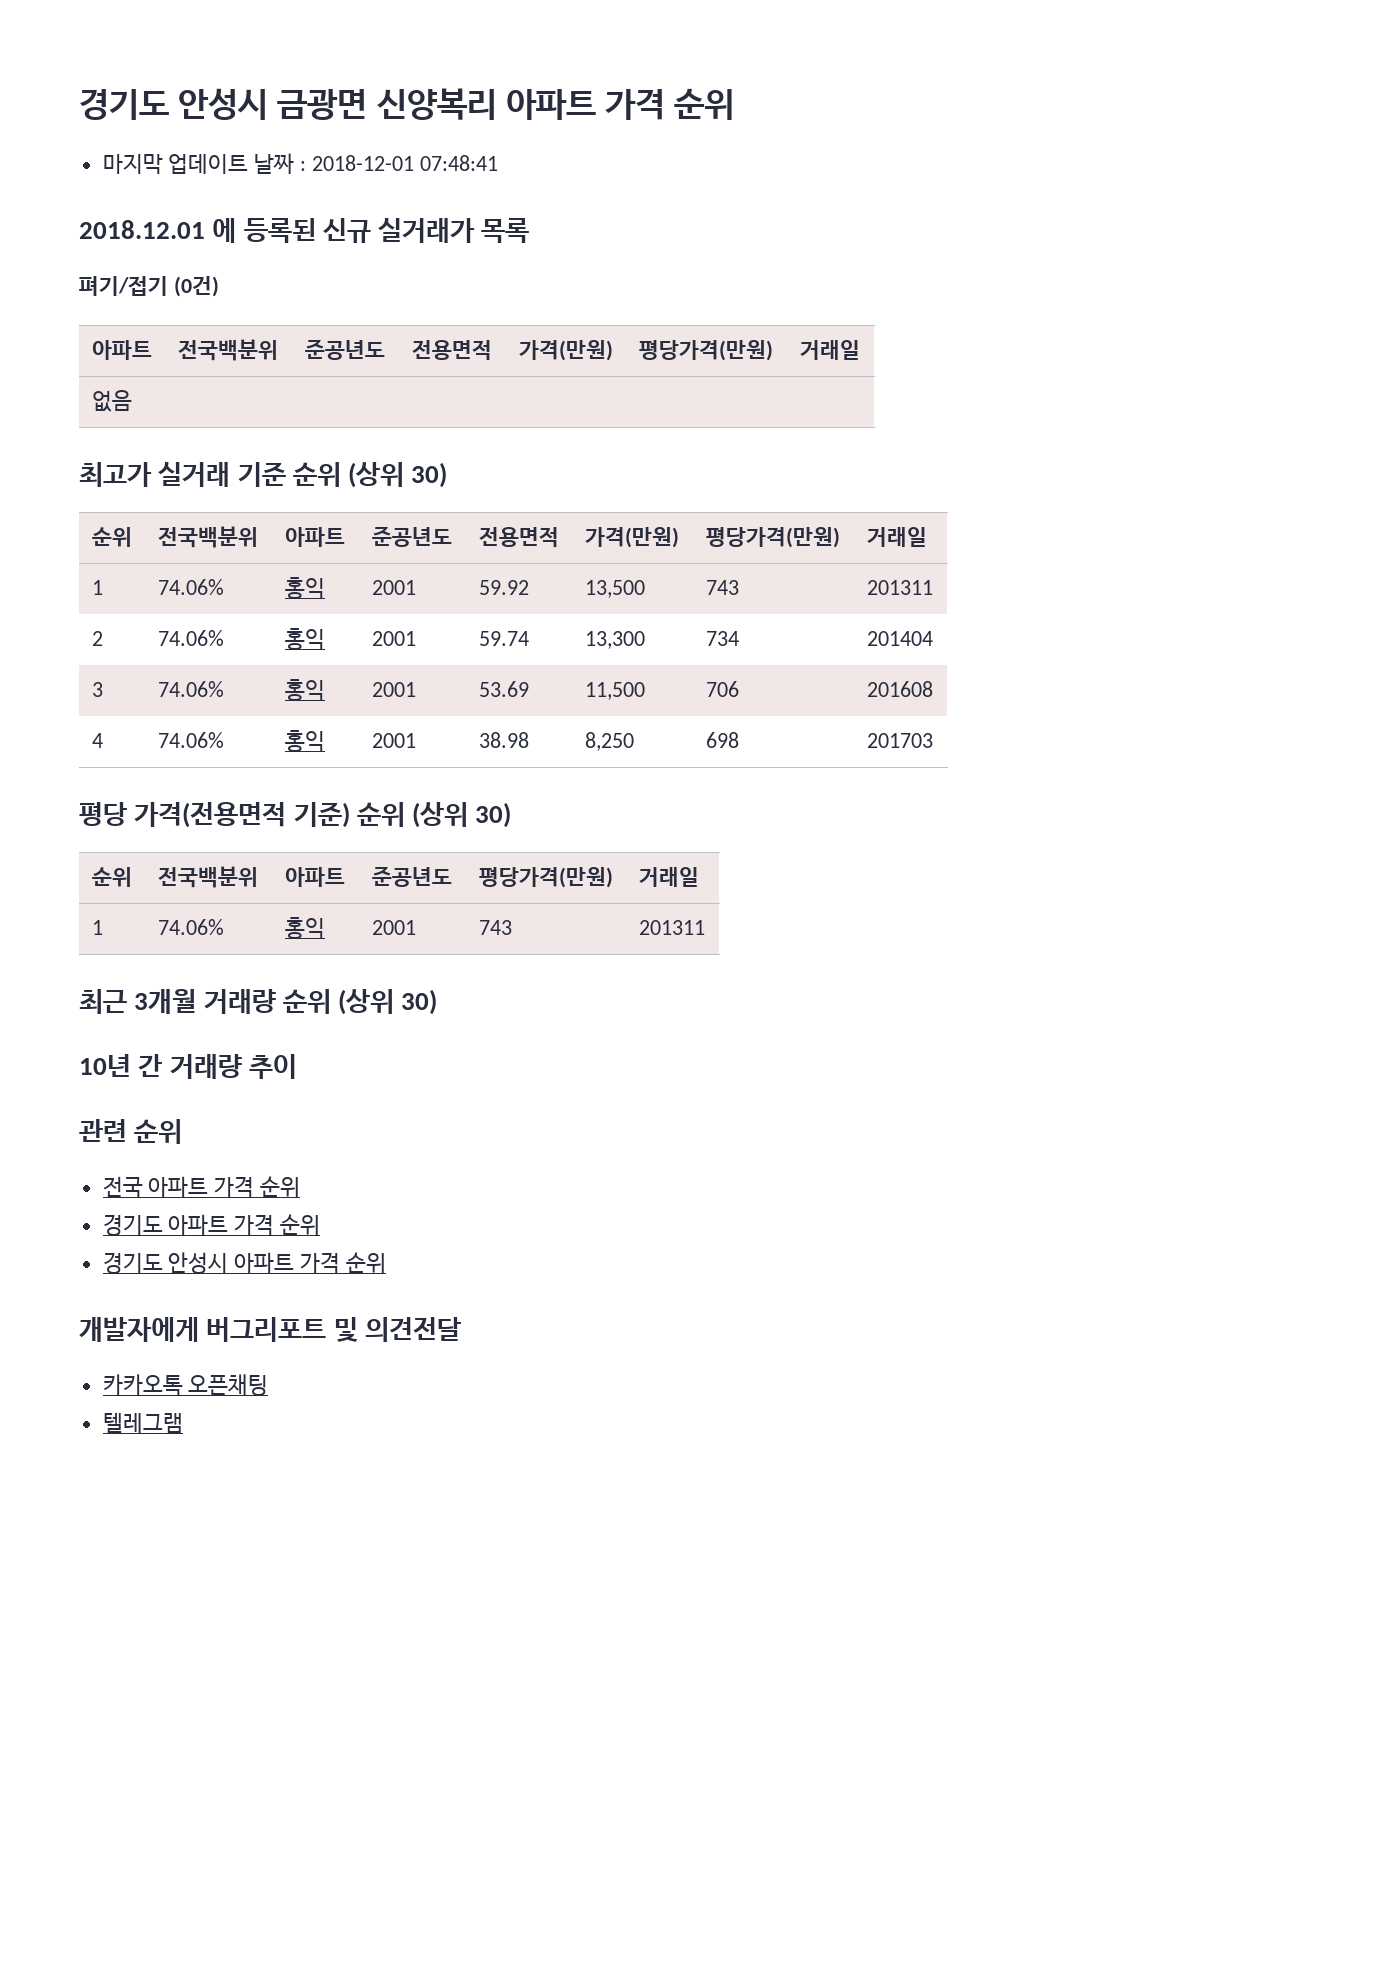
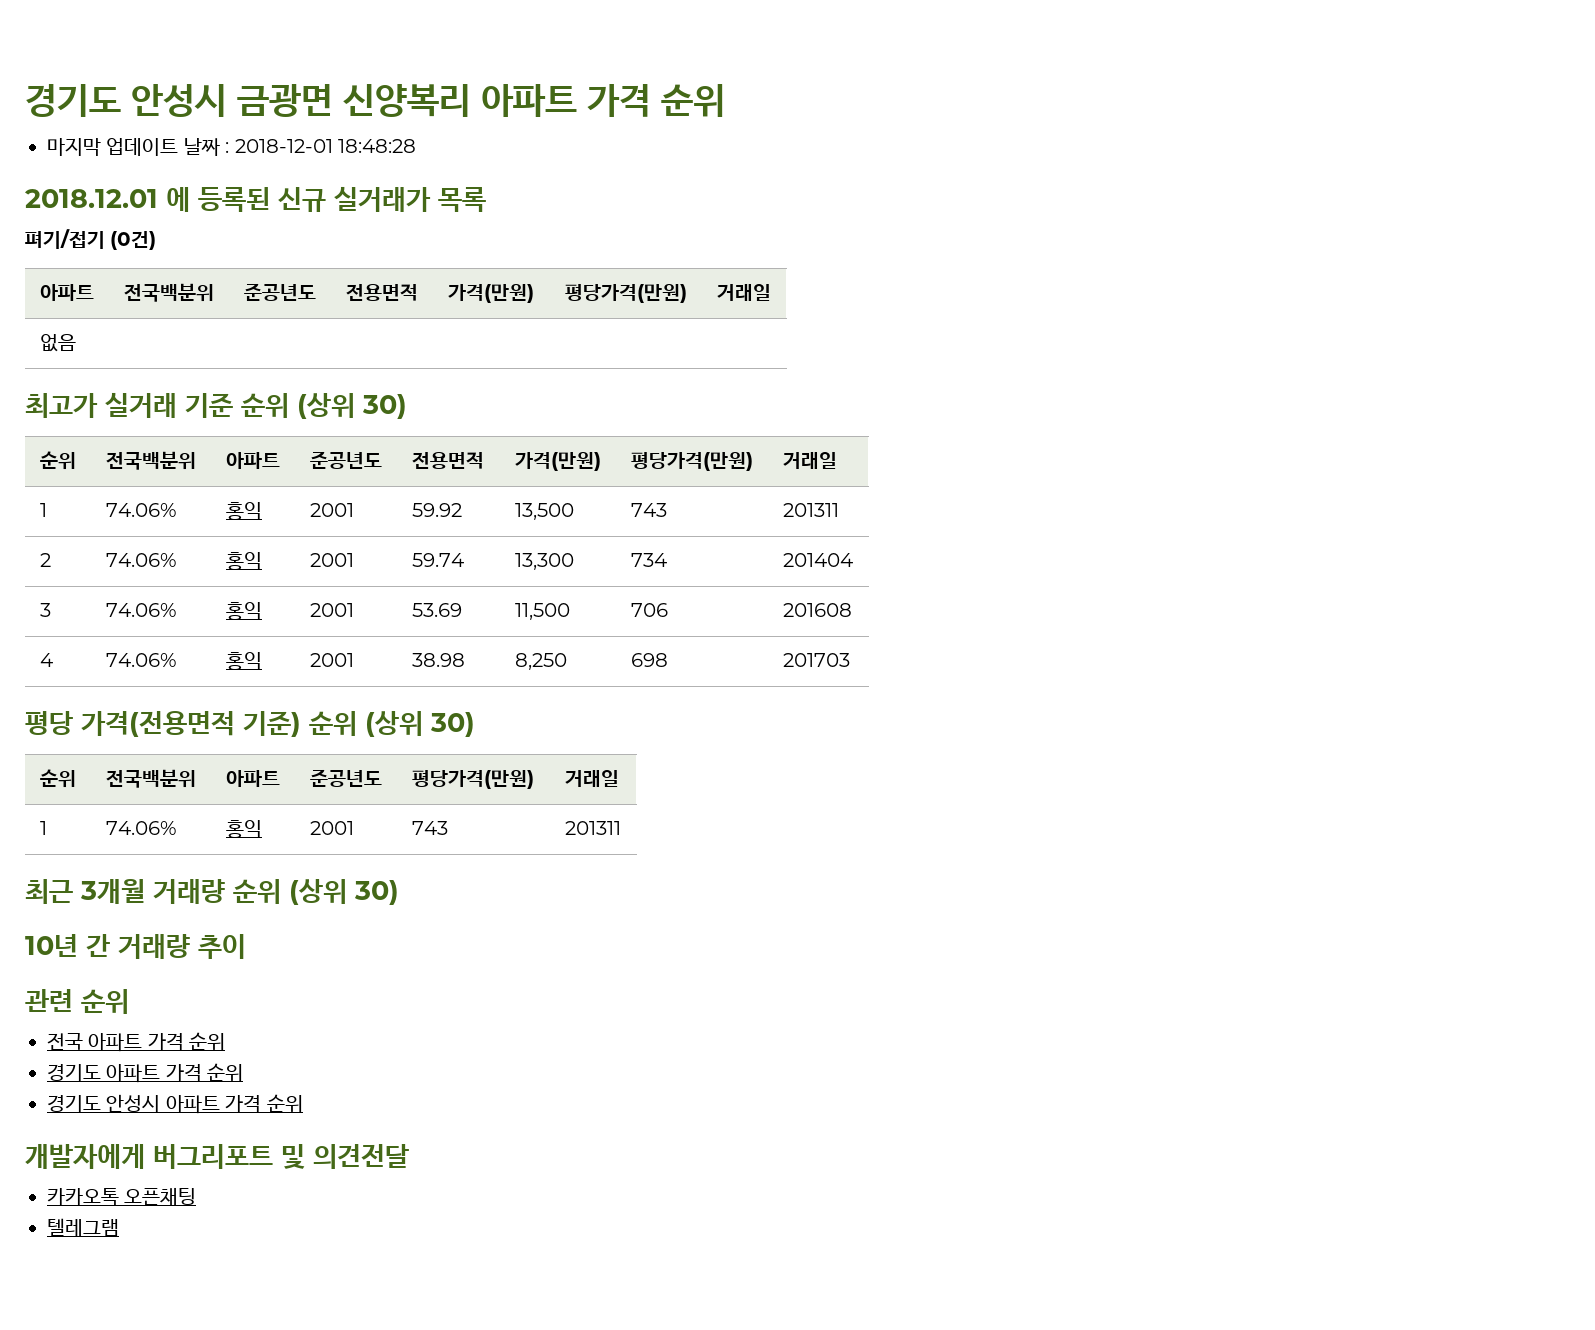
[419,155,498,171] 07:48:41 -> [338,139,416,153] 18:48:28

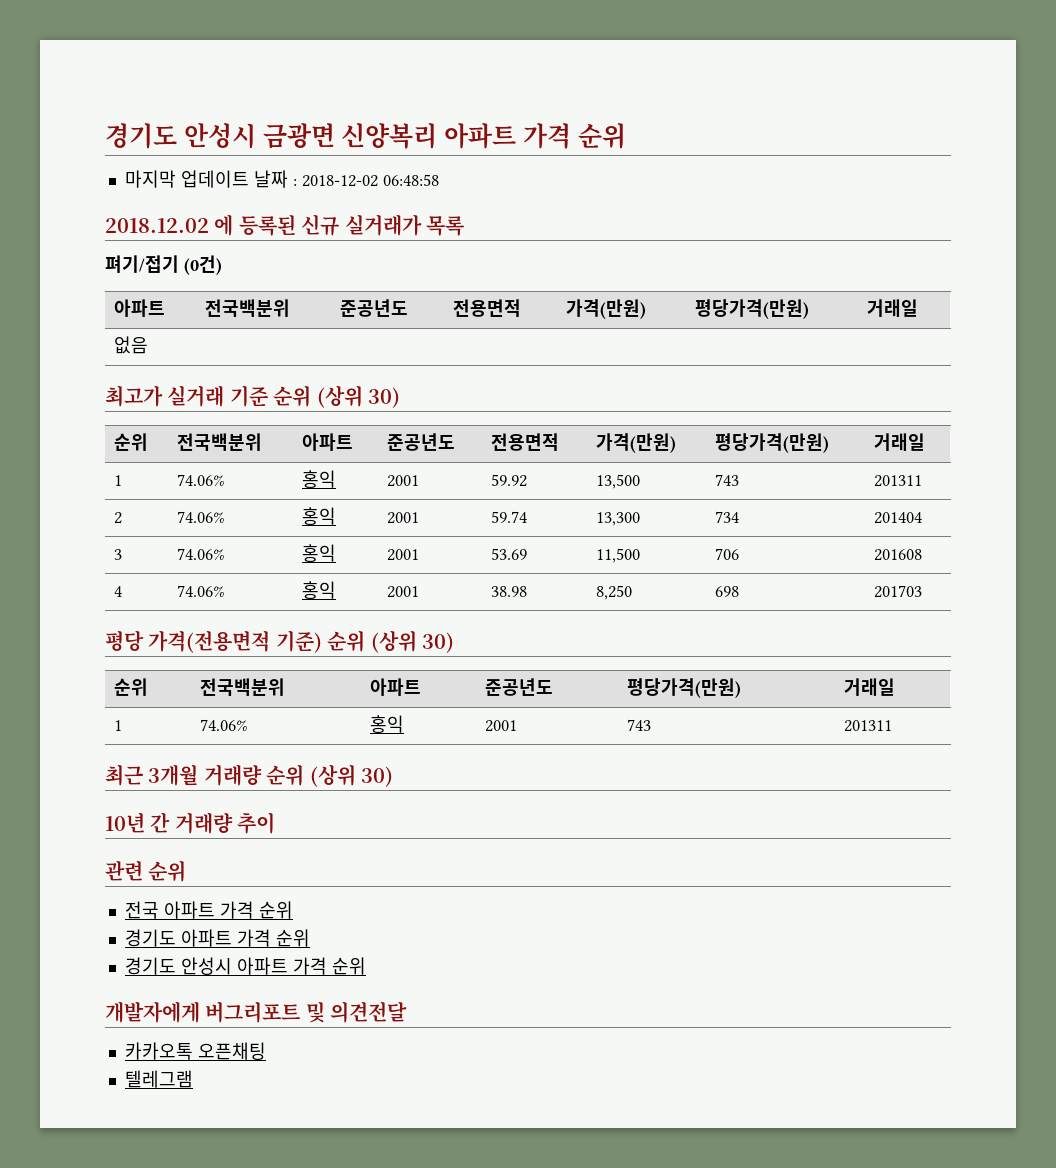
[234,139,416,153] [25,189,158,208] 2018-12-01 18:48:28 // 2018.12.01 -> [301,174,439,187] [105,218,209,233] 2018-12-02 06:48:58 // 2018.12.02

